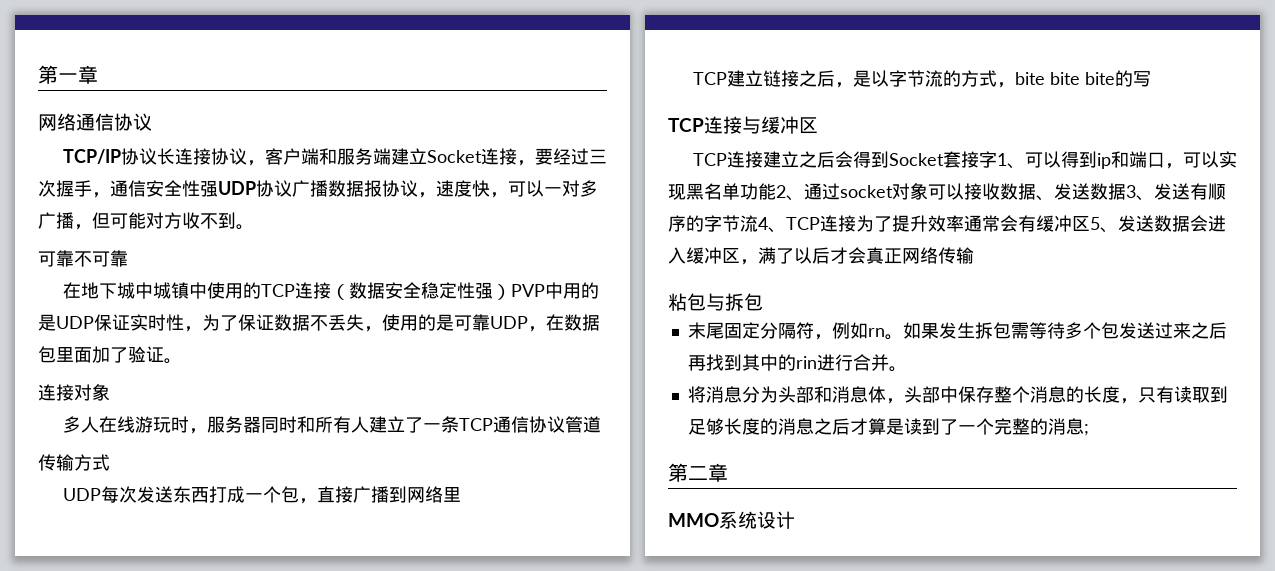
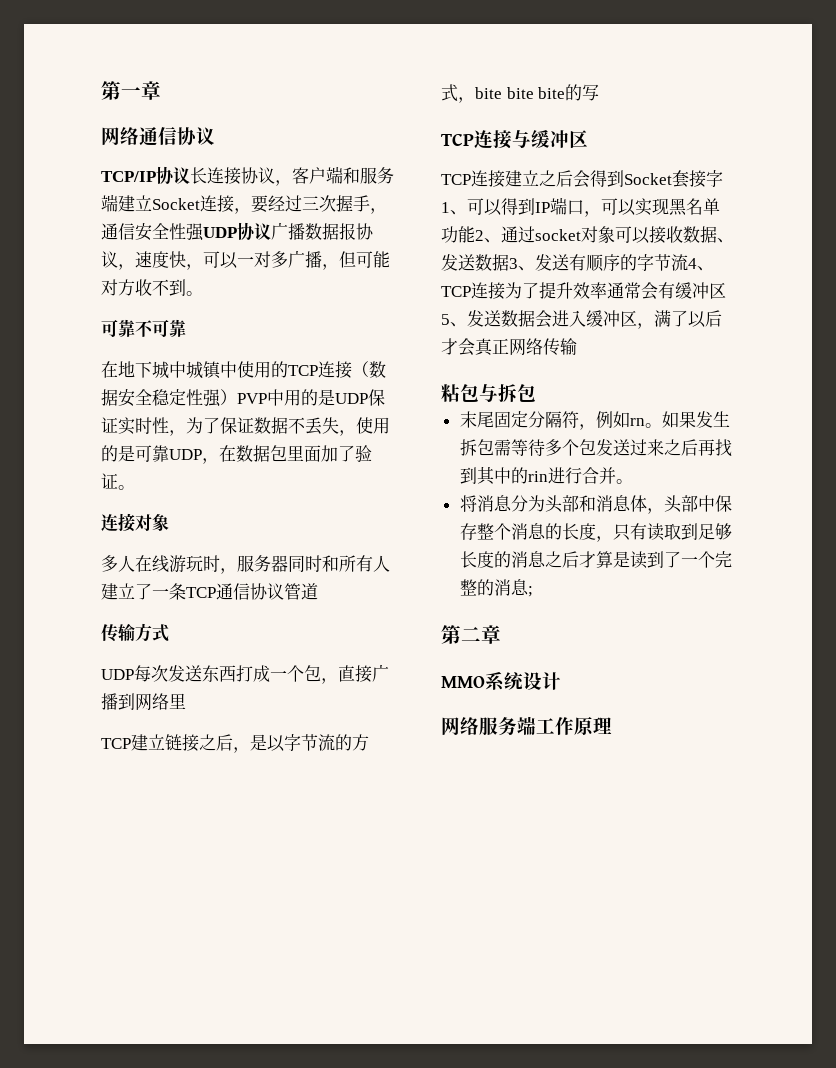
[1096,151,1129,169] ip和 -> [535,202,550,213] IP
(795, 520) none -> [441,716,612,736] // 网络服务端工作原理

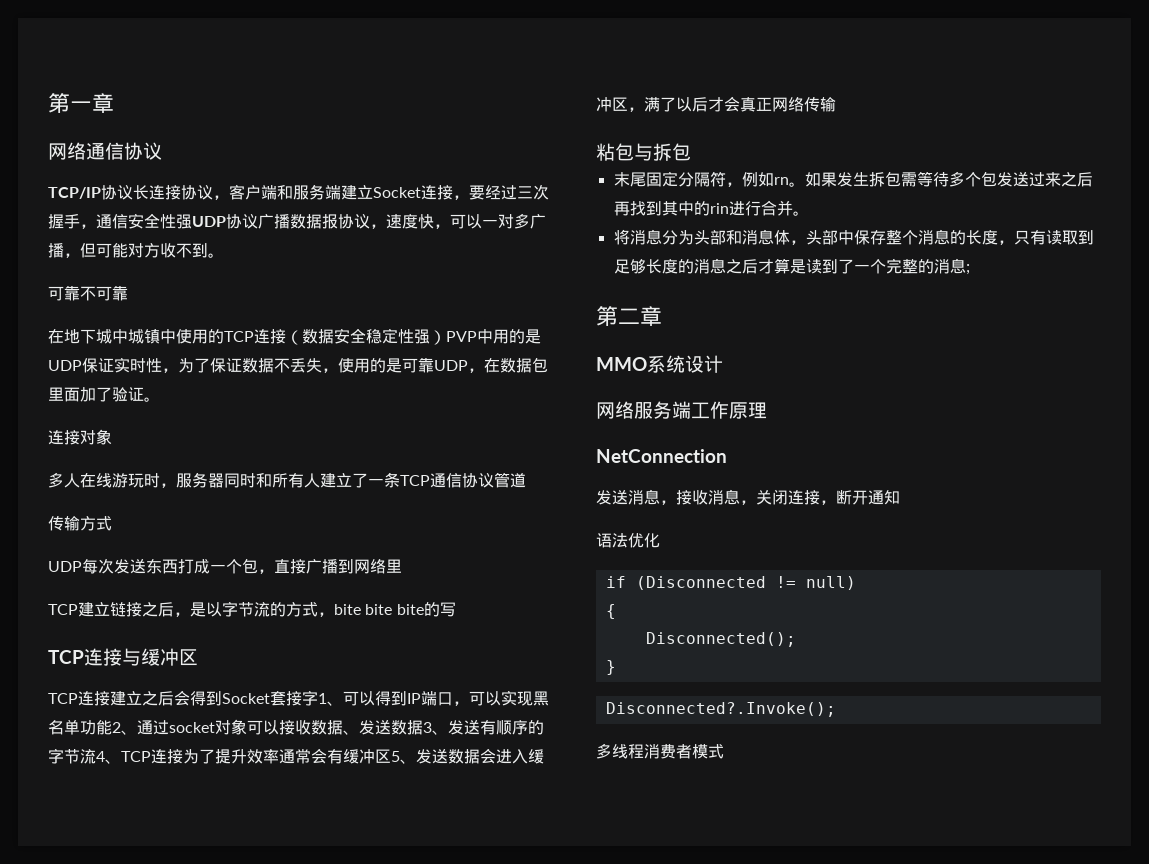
(612, 725) none -> [596,449,727,463] [596,489,900,505] [596,533,660,548] [605,576,856,590] [605,604,616,619] [645,632,796,647] [605,660,616,675] [605,702,836,717] [596,743,724,759] // NetConnection // 发送消息，接收消息，关闭连接，断开通知 // 语法优化 // if (Disconnected != null) // { // Disconnected(); // } // Disconnected?.Invoke(); // 多线程消费者模式

